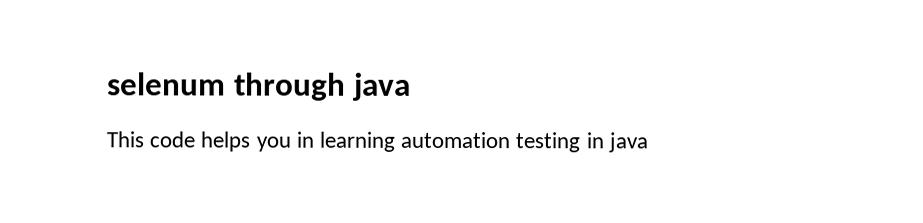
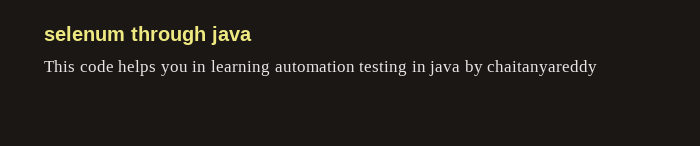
(648, 142) none -> [464,60,598,76] by chaitanyareddy

